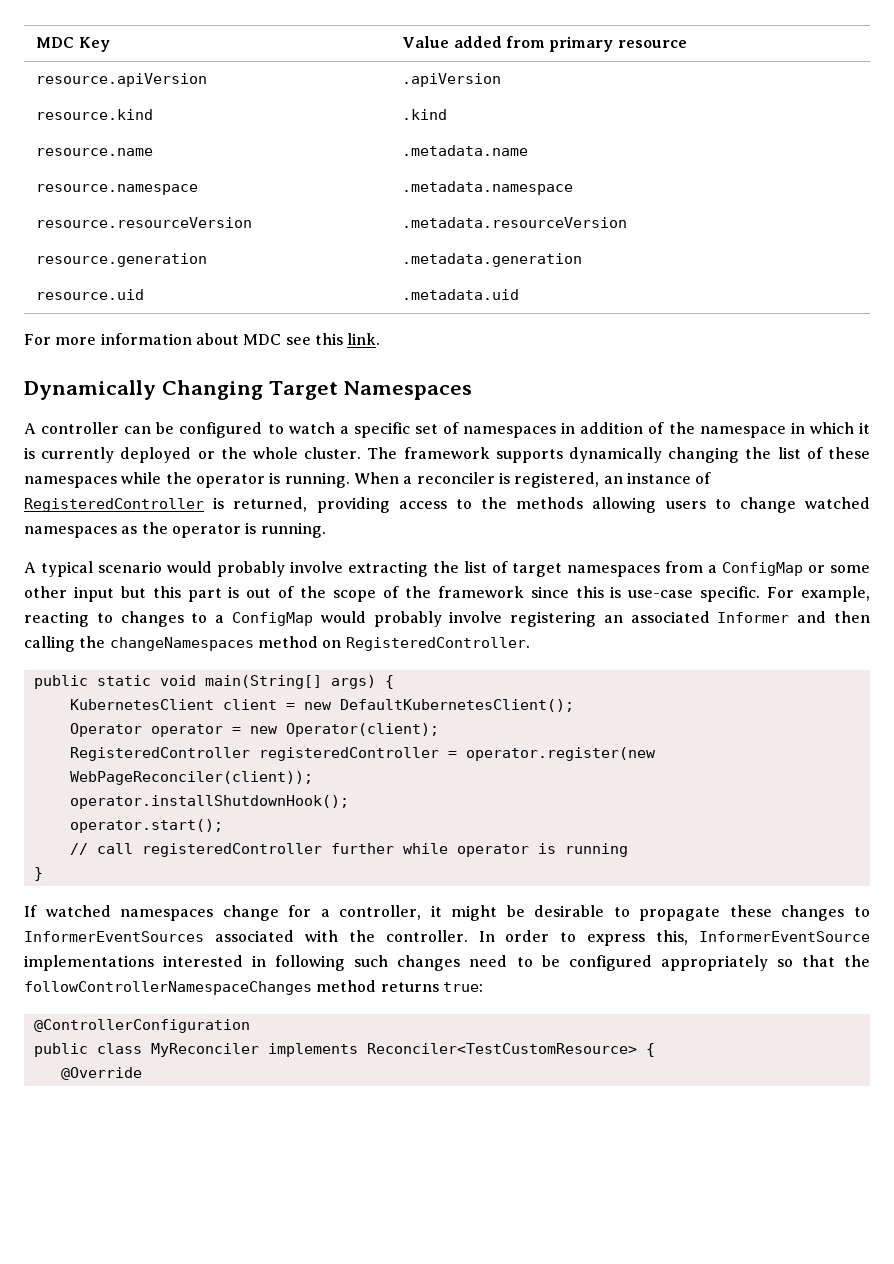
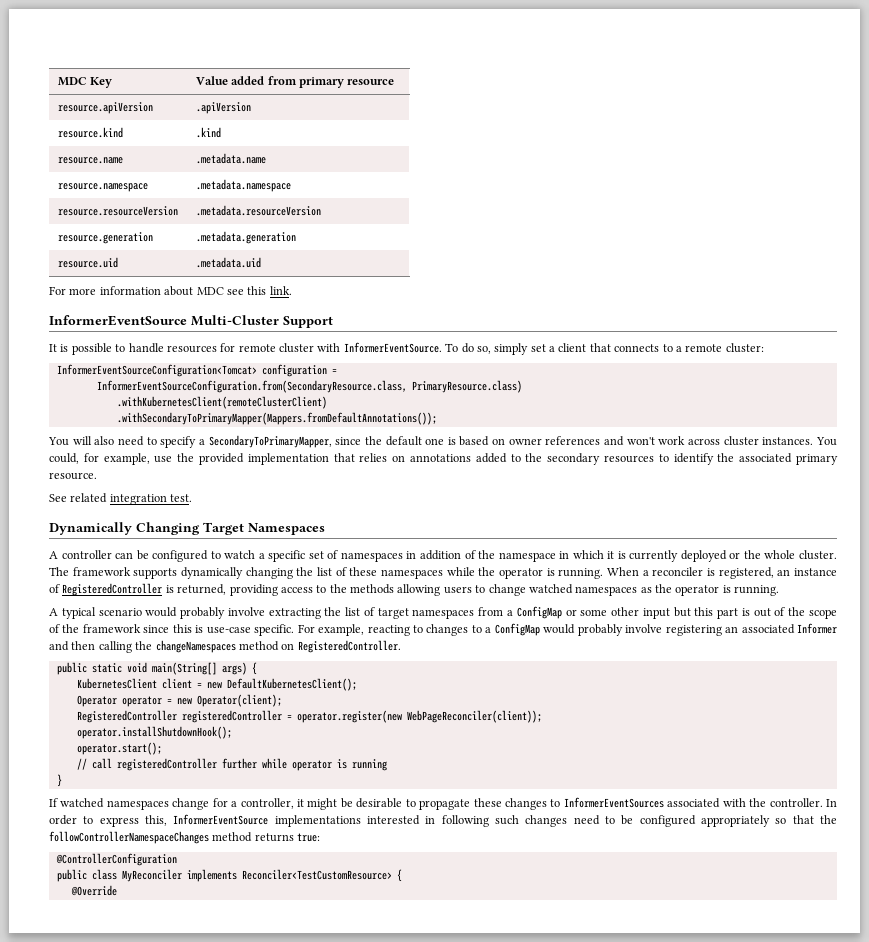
(381, 339) none -> [49,315,333,328] [49,342,764,355] [56,364,337,377] [96,380,522,393] [116,396,327,409] [116,412,437,425] [48,435,838,448] [49,453,838,465] [49,472,97,480] [49,493,193,505] // InformerEventSource Multi-Cluster Support // It is possible to handle resources for remote cluster with InformerEventSource. To do so, simply set a client that connects to a remote cluster: // InformerEventSourceConfiguration<Tomcat> configuration = // InformerEventSourceConfiguration.from(SecondaryResource.class, PrimaryResource.class) // .withKubernetesClient(remoteClusterClient) // .withSecondaryToPrimaryMapper(Mappers.fromDefaultAnnotations()); // You will also need to specify a SecondaryToPrimaryMapper, since the default one is based on owner references and won't work across cluster instances. You could, for example, use the provided implementation that relies on annotations added to the secondary resources to identify the associated primary resource. // See related integration test.

